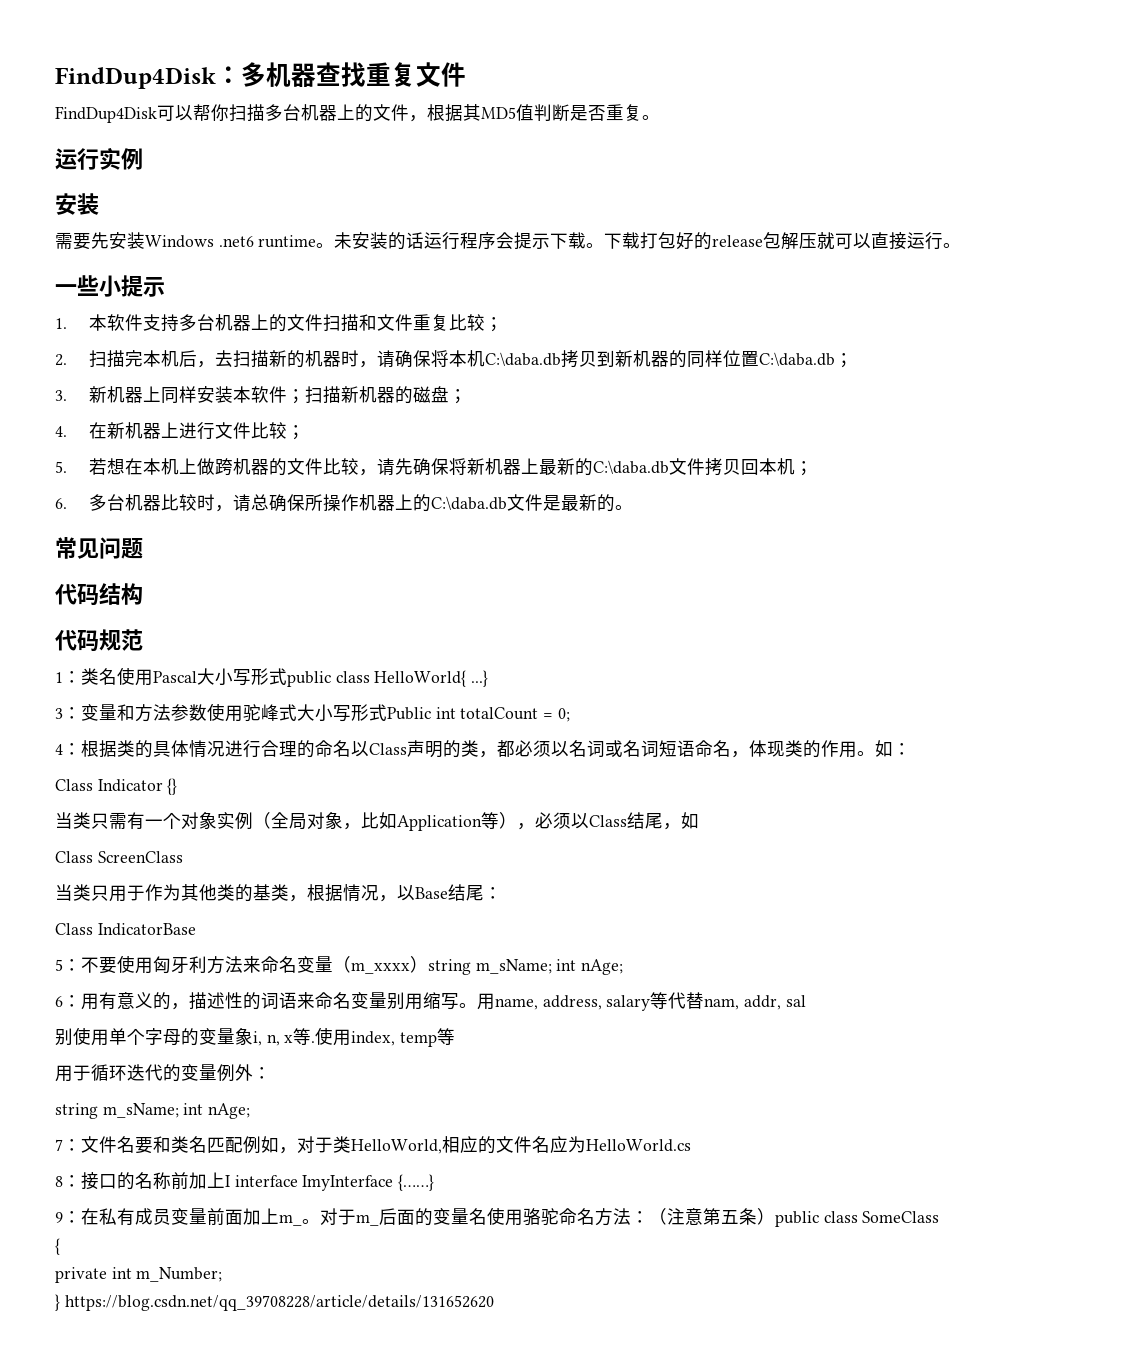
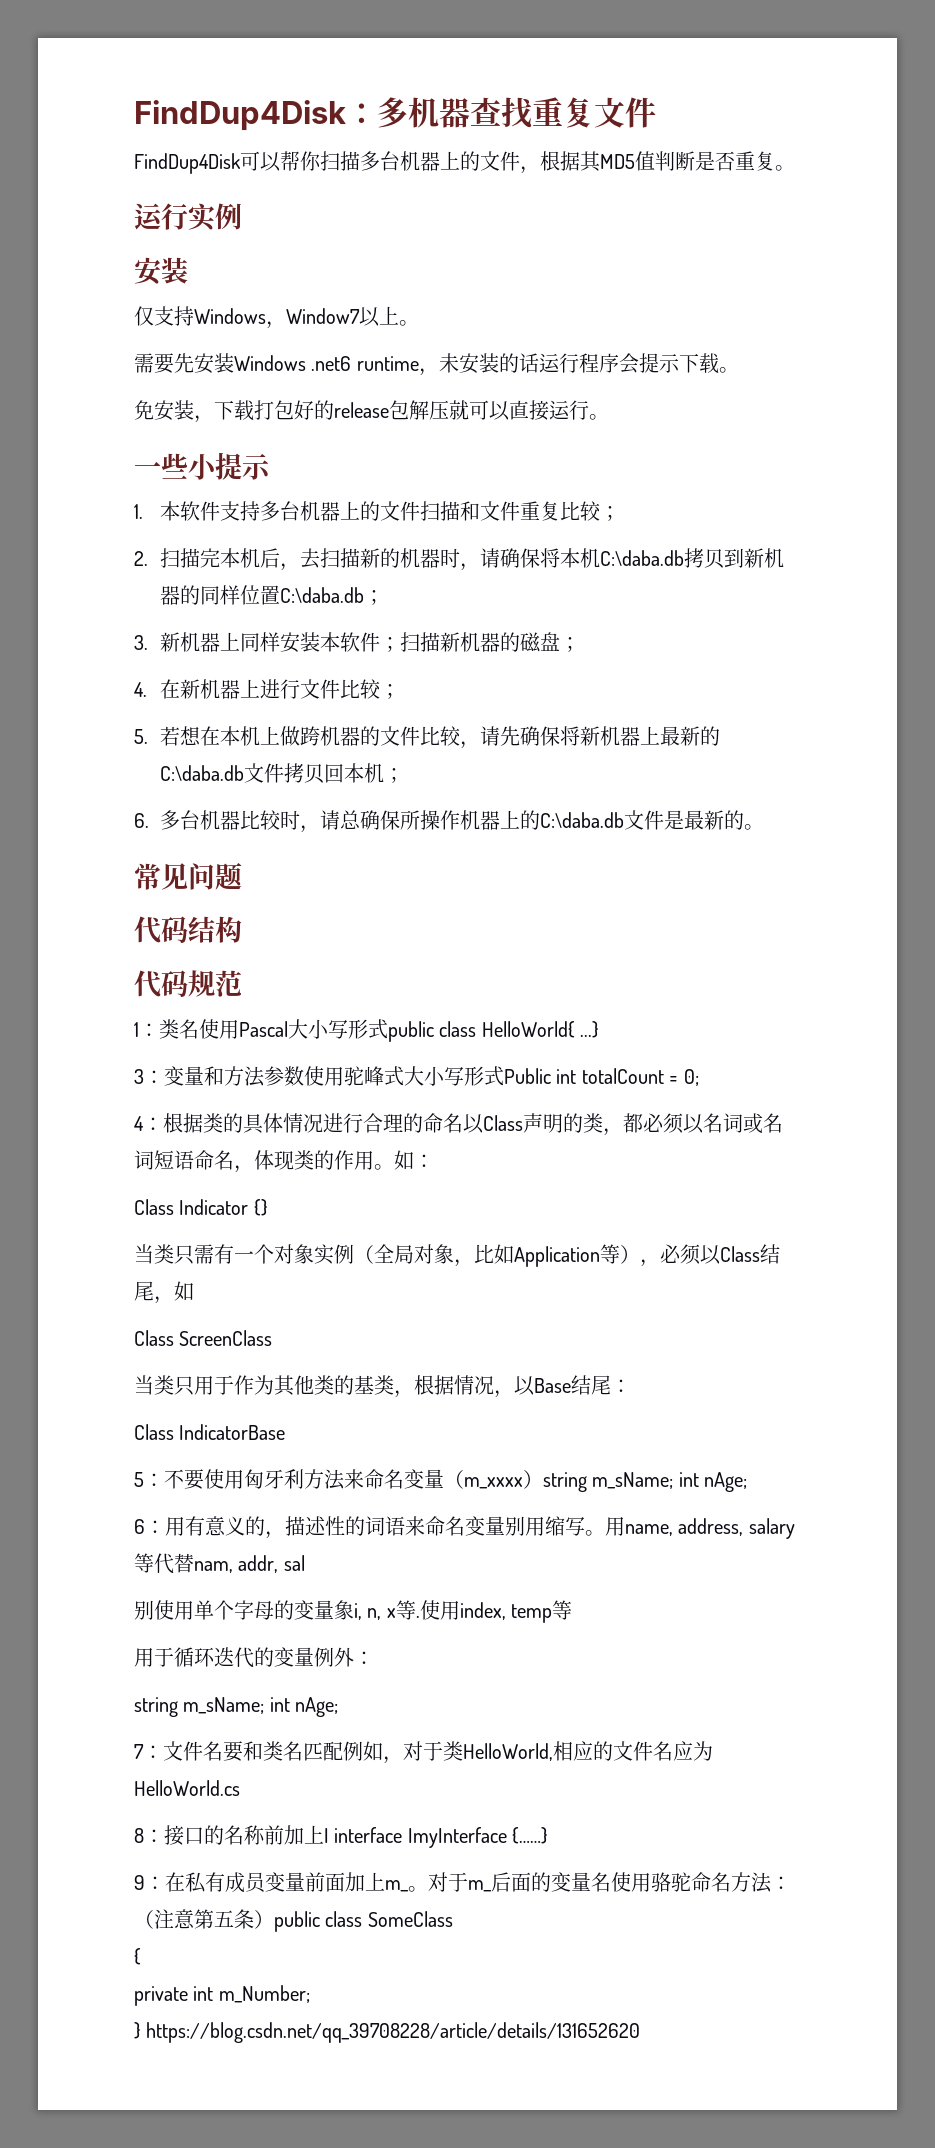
(99, 204) none -> [134,306,419,329] // 仅支持Windows，Window7以上。
[316,243,335,248] 。 -> [418,368,439,376] ，
(605, 245) none -> [134,400,214,423] // 免安装，

